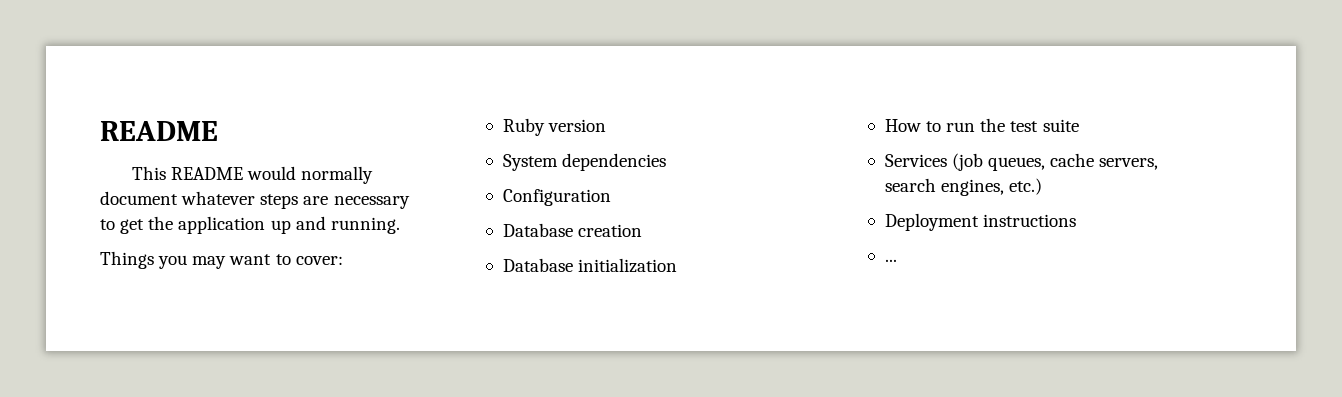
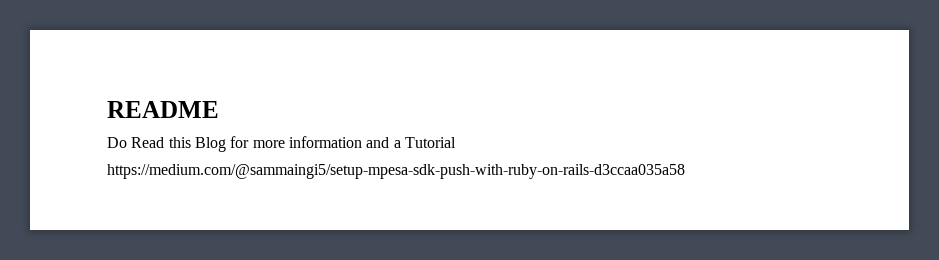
[131,166,374,184] [100,191,410,209] [100,216,400,234] [100,251,343,269] [502,118,607,136] [502,153,667,171] [502,189,611,206] [502,223,643,237] [502,258,678,273] [884,118,1079,132] [884,153,1159,171] [884,178,1043,196] [884,213,1077,231] [884,259,897,262] This README would normally document whatever steps are necessary to get the application up and running. // Things you may want to cover: // Ruby version // System dependencies // Configuration // Database creation // Database initialization // How to run the test suite // Services (job queues, cache servers, search engines, etc.) // Deployment instructions // ... -> [107,136,456,152] [107,164,685,179] Do Read this Blog for more information and a Tutorial // https://medium.com/@sammaingi5/setup-mpesa-sdk-push-with-ruby-on-rails-d3ccaa035a58

